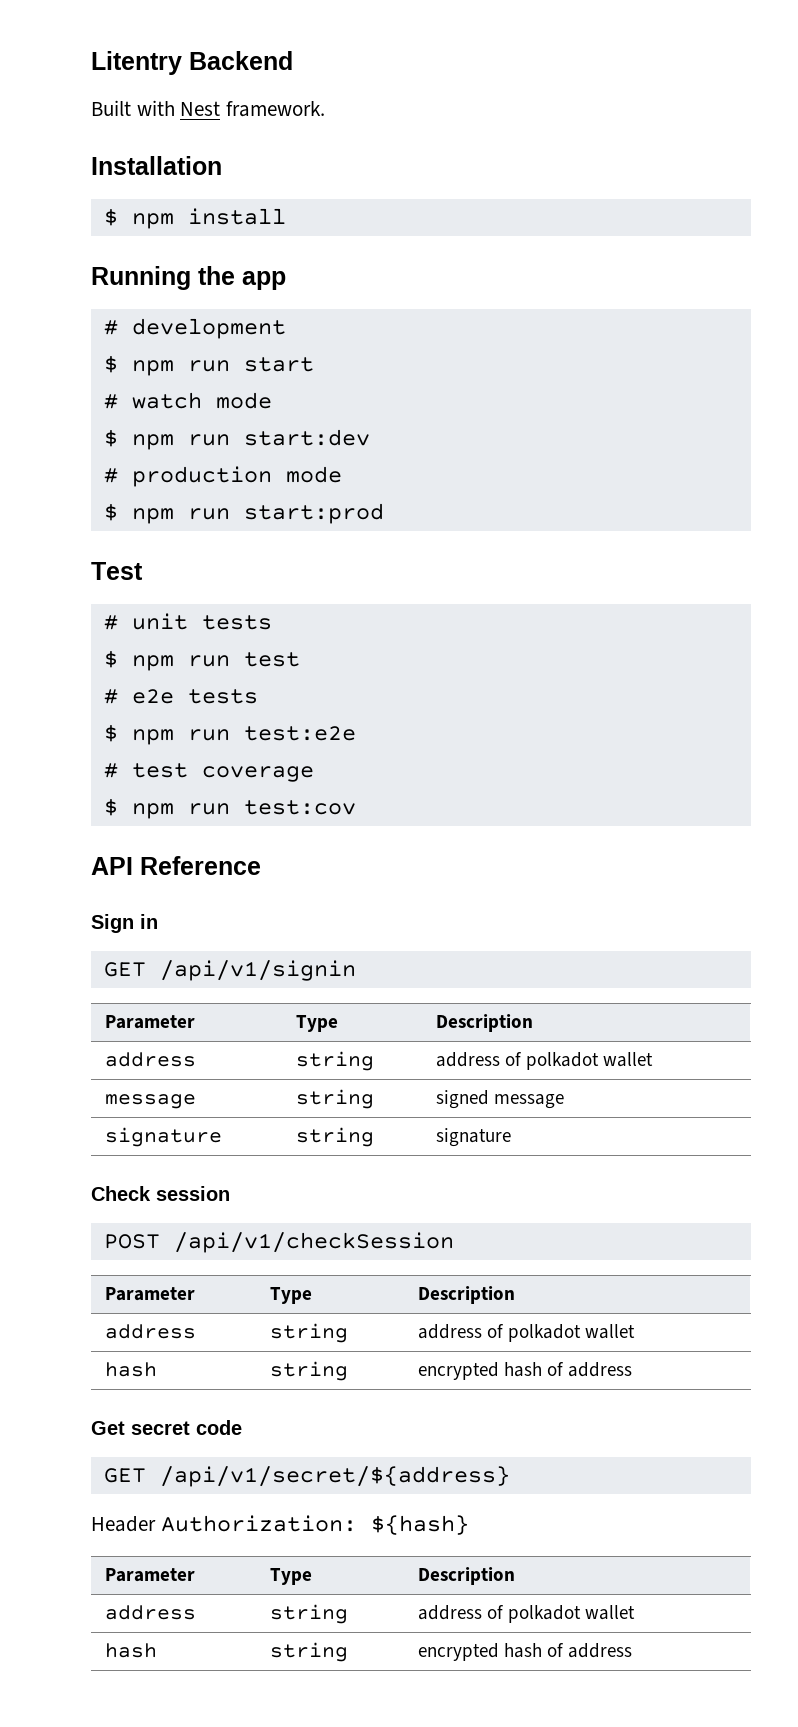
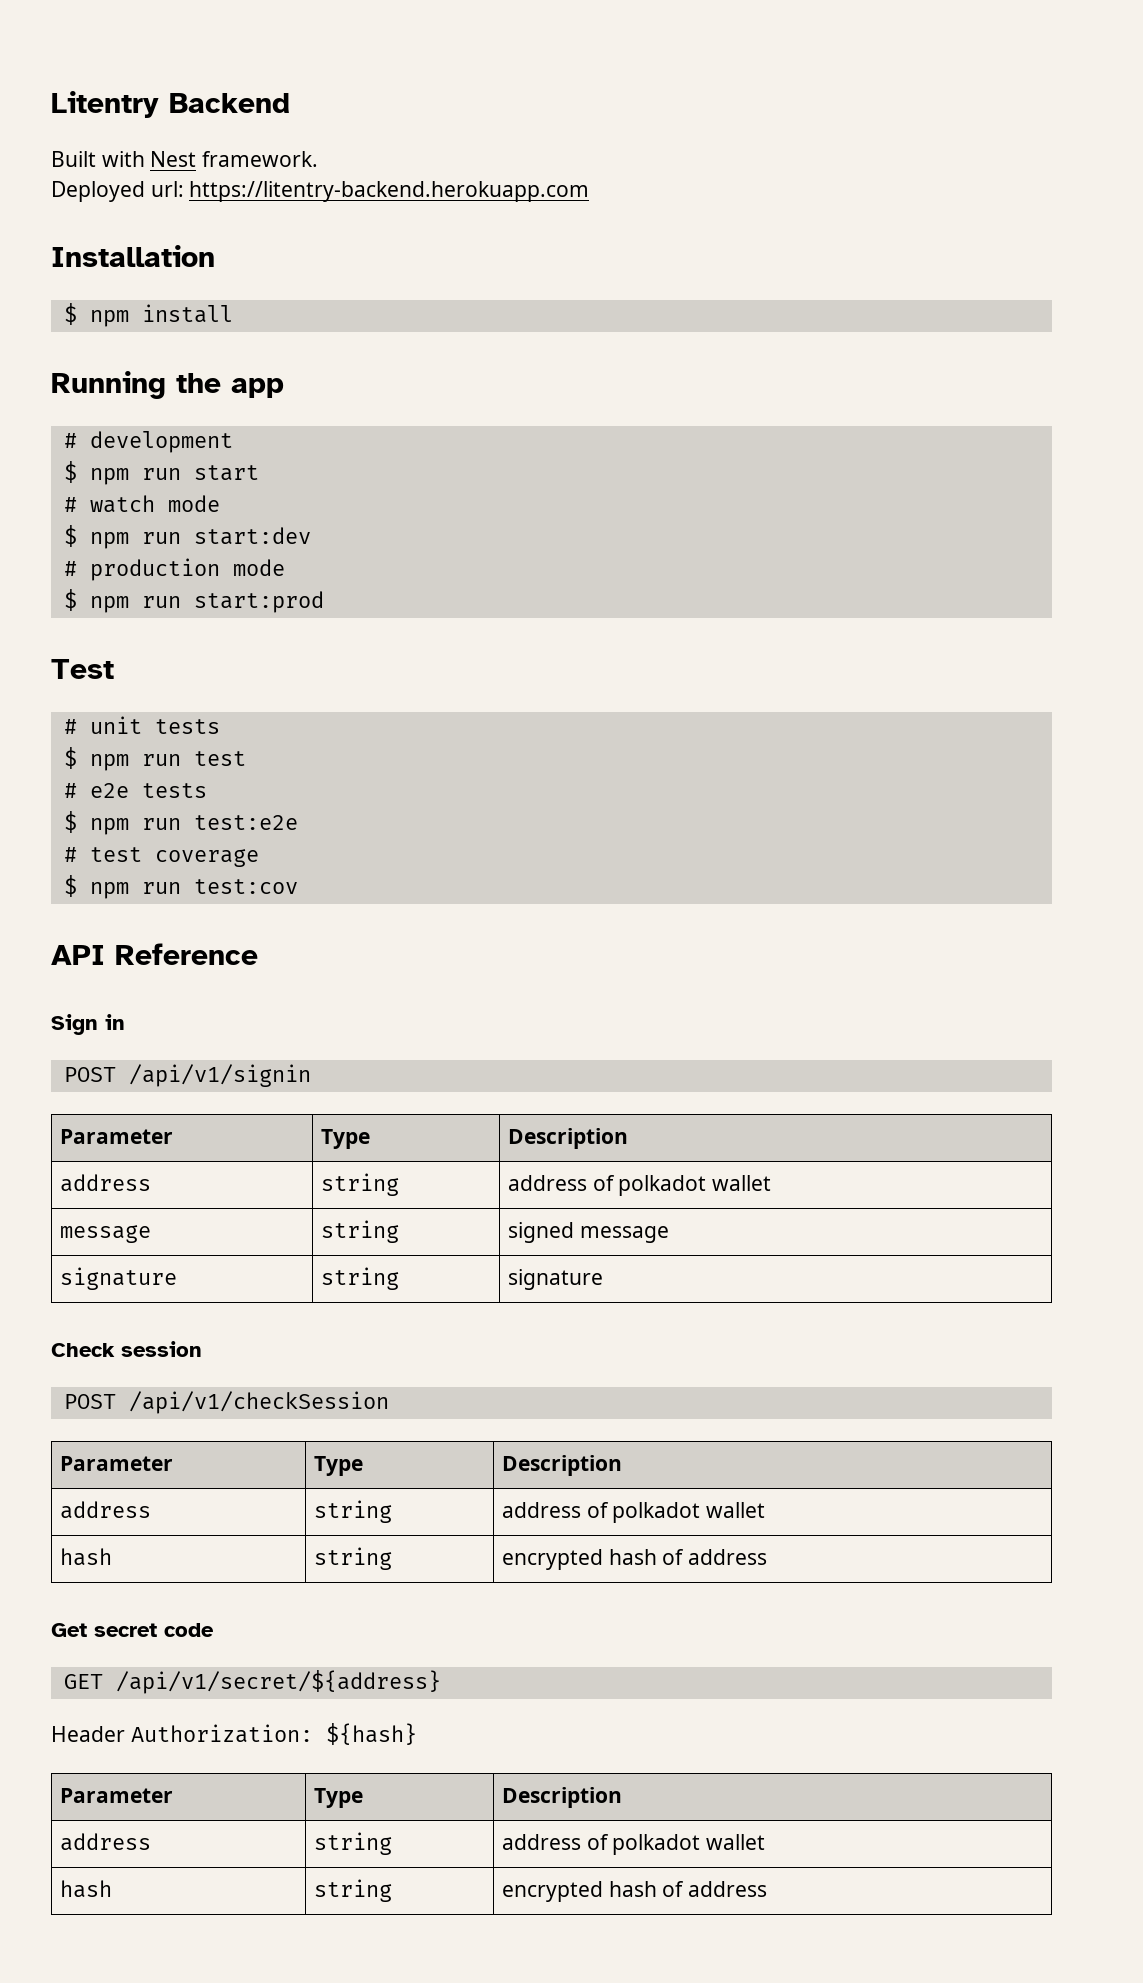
(326, 109) none -> [51,181,590,202] // Deployed url: https://litentry-backend.herokuapp.com
[103,962,146,977] GET -> [63,1067,116,1082] POST

